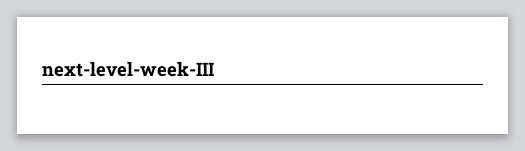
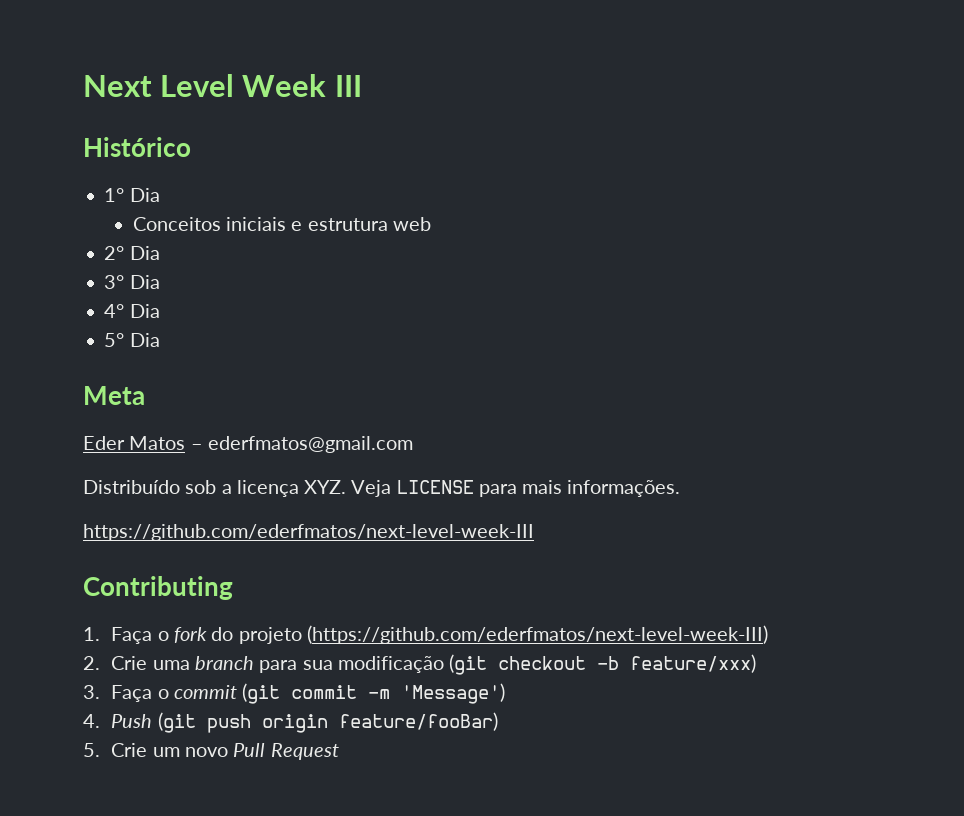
[42,61,214,77] next-level-week-III -> [83,74,362,97] [83,137,191,157] [104,188,160,202] [132,217,431,231] [104,246,160,260] [104,275,160,289] [104,304,160,318] [104,333,160,347] [83,386,145,405] [83,436,413,453] [83,480,681,497] [83,524,534,541] [83,576,233,600] [83,625,768,644] [83,654,757,675] [83,683,506,704] [83,712,498,733] [83,743,339,760] Next Level Week III // Histórico // 1° Dia // Conceitos iniciais e estrutura web // 2° Dia // 3° Dia // 4° Dia // 5° Dia // Meta // Eder Matos – ederfmatos@gmail.com // Distribuído sob a licença XYZ. Veja LICENSE para mais informações. // https://github.com/ederfmatos/next-level-week-III // Contributing // 1. Faça o fork do projeto (https://github.com/ederfmatos/next-level-week-III) // 2. Crie uma branch para sua modificação (git checkout -b feature/xxx) // 3. Faça o commit (git commit -m 'Message') // 4. Push (git push origin feature/fooBar) // 5. Crie um novo Pull Request

